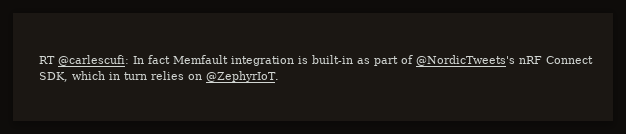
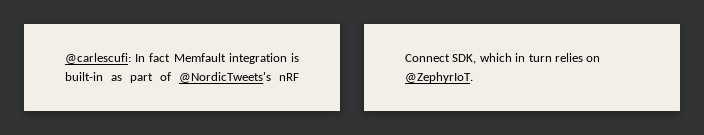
[39,56,55,64] RT -> (65, 58) none

